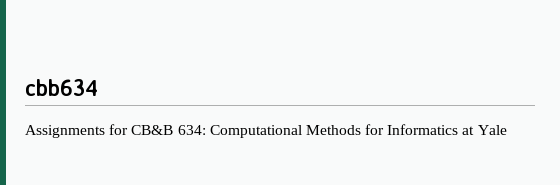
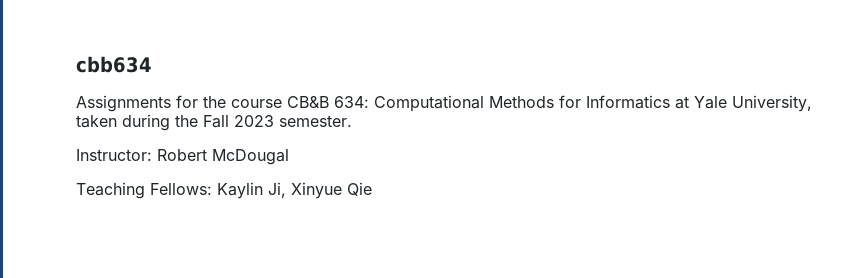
(129, 129) none -> [203,96,282,108] the course
(507, 130) none -> [732,95,812,112] [76,114,352,131] [76,149,289,165] [76,182,372,199] University, taken during the Fall 2023 semester. // Instructor: Robert McDougal // Teaching Fellows: Kaylin Ji, Xinyue Qie

